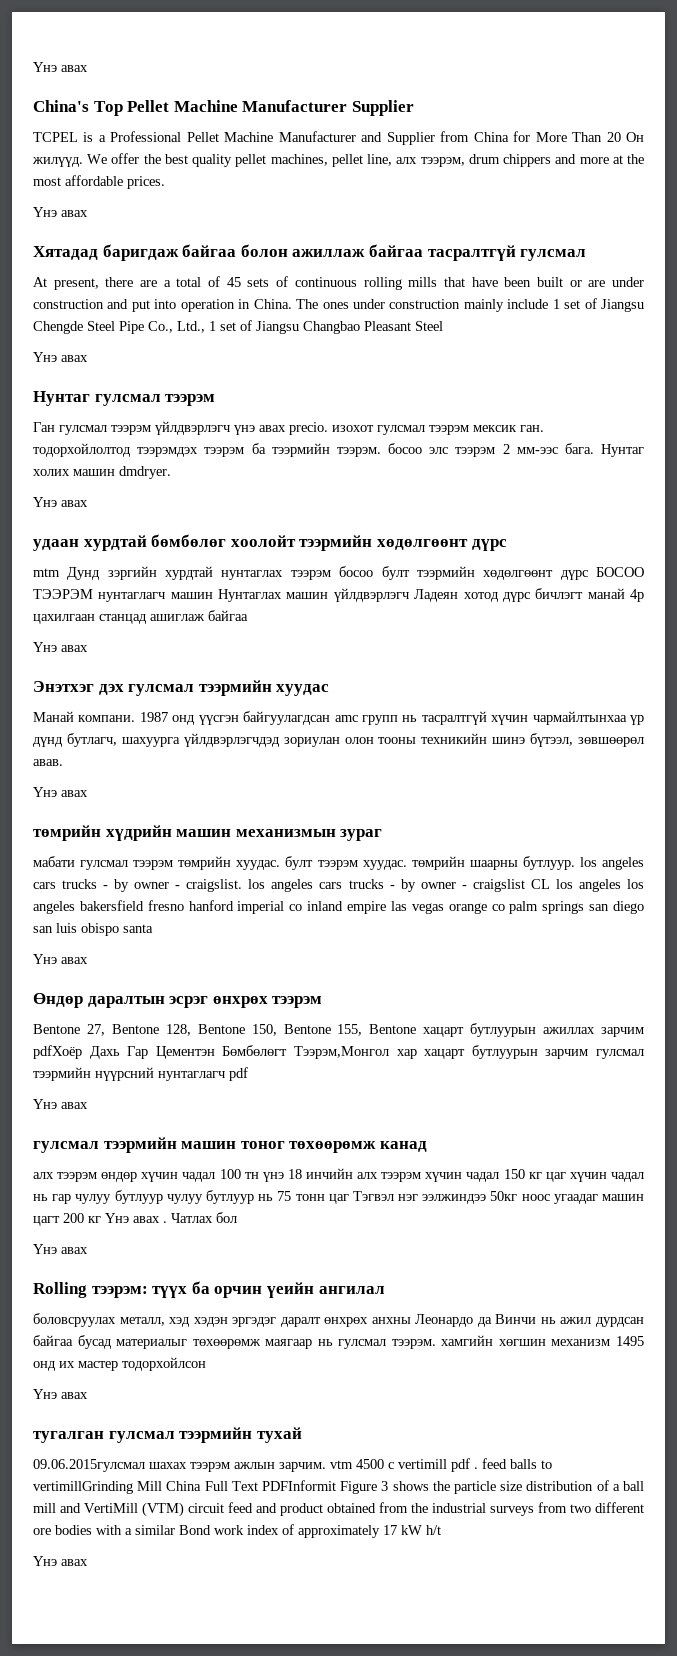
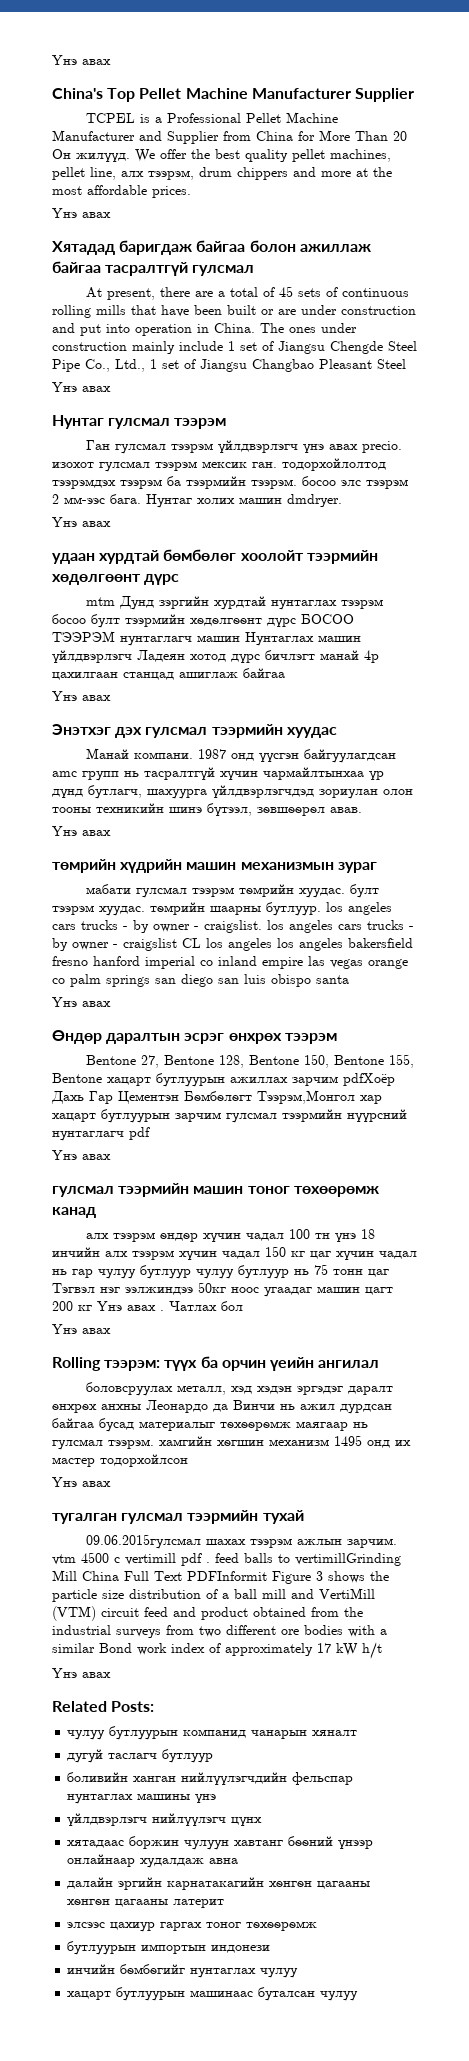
(88, 1562) none -> [52,1701,155,1712] [67,1726,358,1740] [67,1749,214,1763] [67,1772,354,1785] [67,1793,217,1804] [67,1813,263,1826] [67,1836,374,1850] [67,1854,239,1868] [67,1877,371,1890] [67,1899,225,1908] [67,1921,318,1932] [67,1941,271,1955] [67,1964,299,1978] [67,1987,359,2001] // Related Posts: // чулуу бутлуурын компанид чанарын хяналт // дугуй таслагч бутлуур // боливийн ханган нийлүүлэгчдийн фельспар нунтаглах машины үнэ // үйлдвэрлэгч нийлүүлэгч цүнх // хятадаас боржин чулуун хавтанг бөөний үнээр онлайнаар худалдаж авна // далайн эргийн карнатакагийн хөнгөн цагааны хөнгөн цагааны латерит // элсээс цахиур гаргах тоног төхөөрөмж // бутлуурын импортын индонези // инчийн бөмбөгийг нунтаглах чулуу // хацарт бутлуурын машинаас буталсан чулуу

